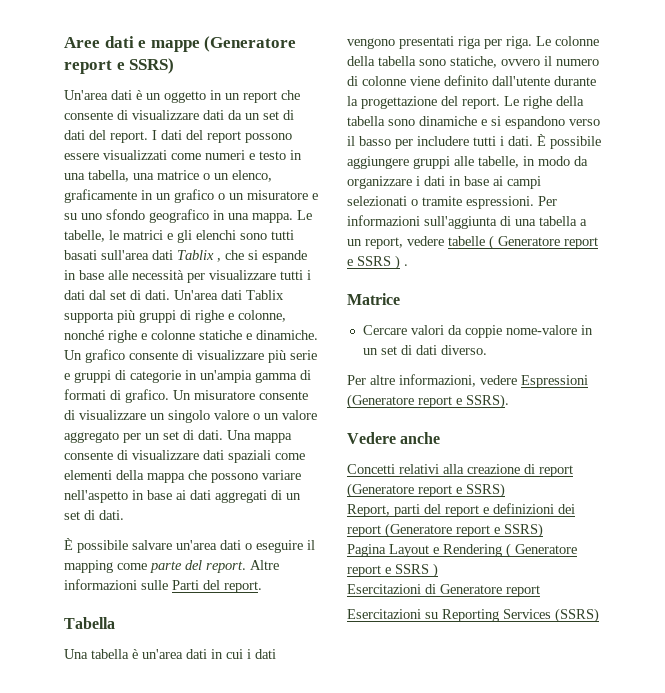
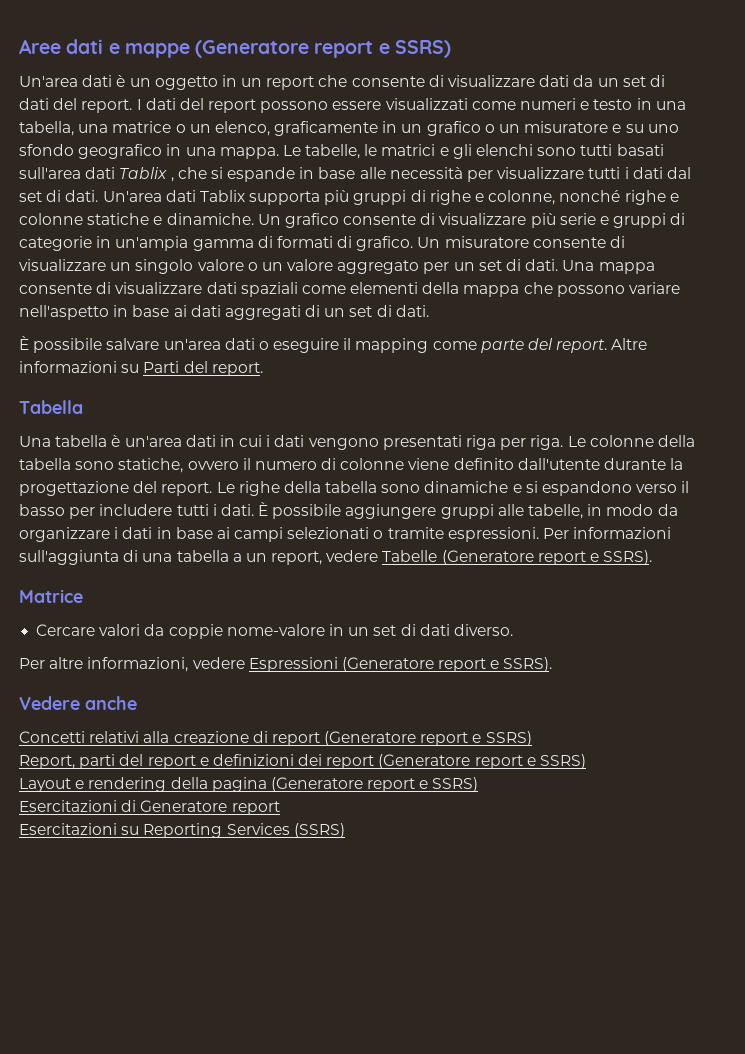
[141,580,168,590] sulle -> [121,364,140,373] su
[448,235,598,250] [347,255,408,270] tabelle ( Generatore report e SSRS ) . -> [382,550,653,565] Tabelle (Generatore report e SSRS).
[347,544,386,557] Pagina -> (587, 761) none
[443,543,577,558] [347,563,438,578] Rendering ( Generatore report e SSRS ) -> [88,777,479,792] rendering della pagina (Generatore report e SSRS)

